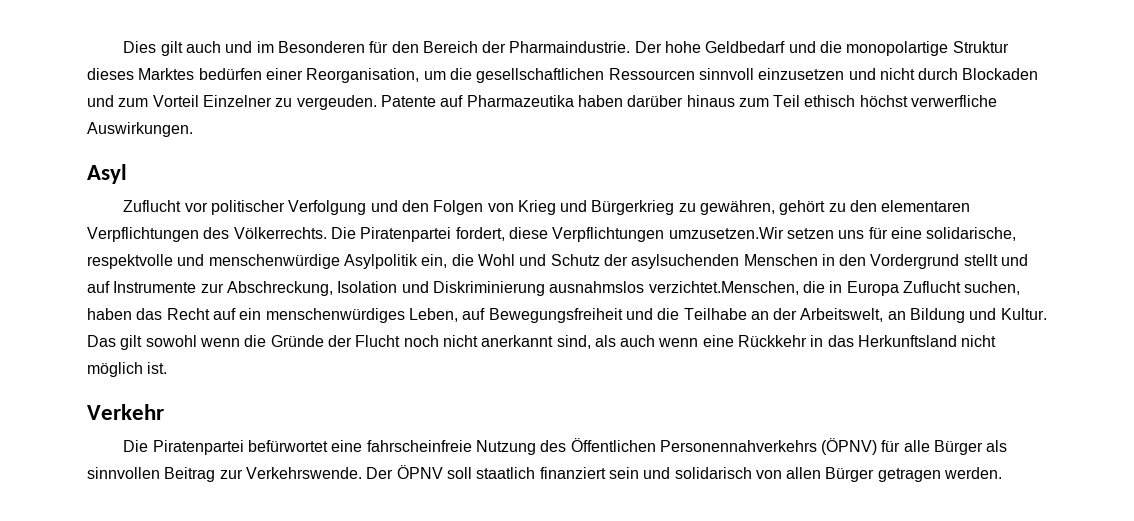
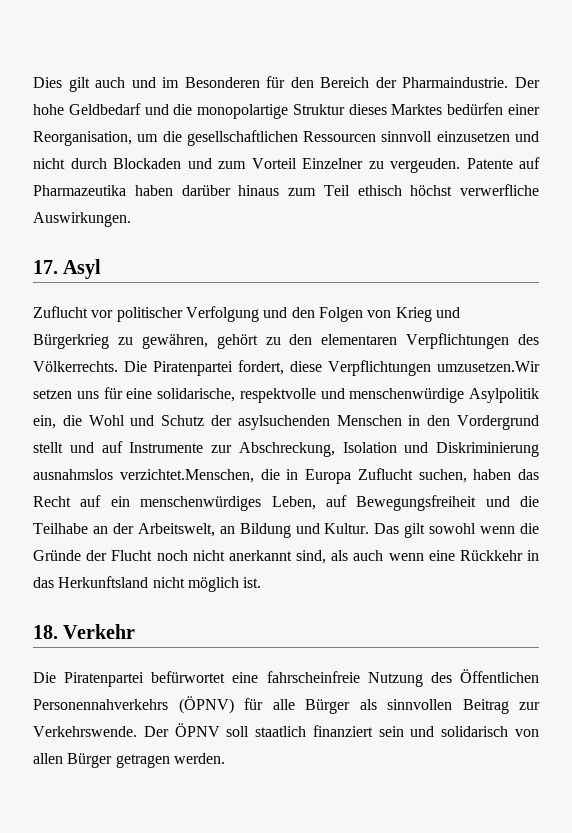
(193, 129) none -> [33,260,58,274] 17.
(168, 368) none -> [33,625,58,639] 18.

